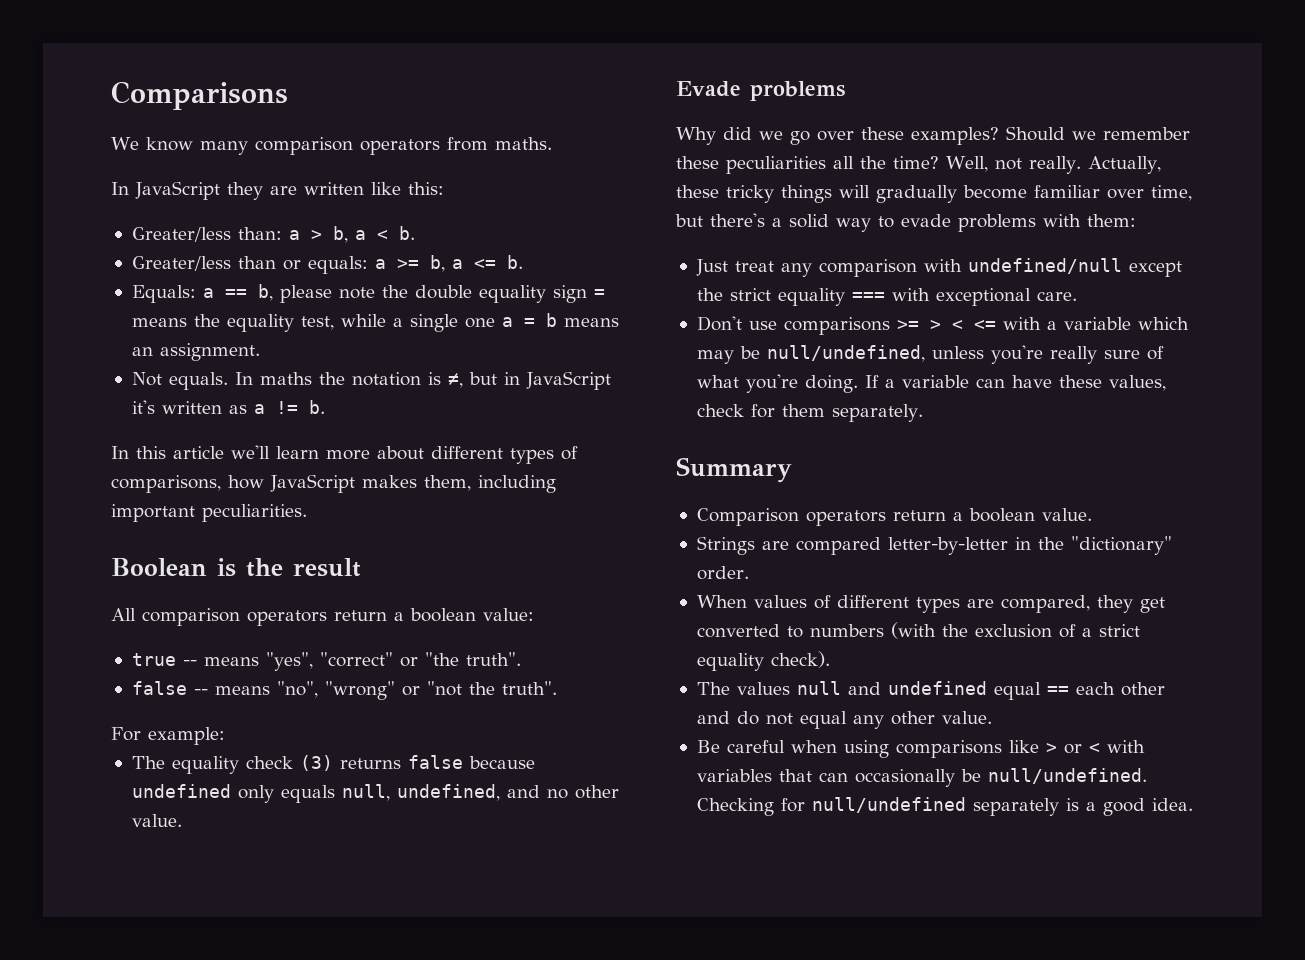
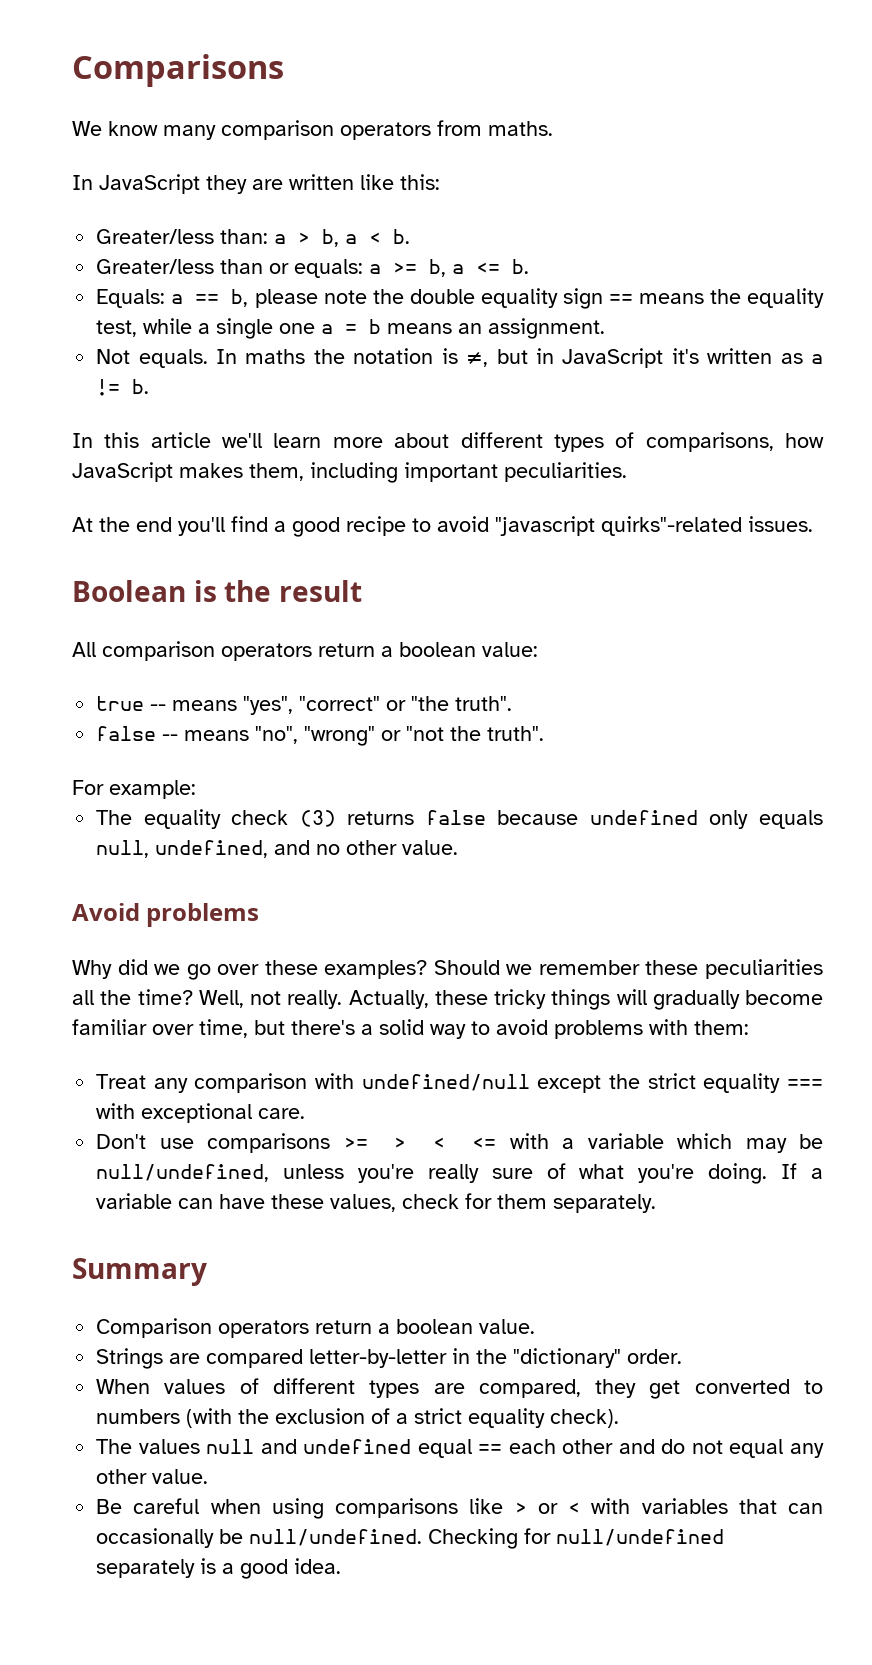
[593,289,605,298] = -> [608,294,633,304] ==
(307, 513) none -> [72,516,813,537] // At the end you'll find a good recipe to avoid "javascript quirks"-related issues.
[676,81,741,97] Evade -> [72,903,140,921] Avoid
[901,214,951,227] evade -> [496,1019,548,1035] avoid
[695,259,774,276] Just treat -> [96,1074,147,1089] Treat

